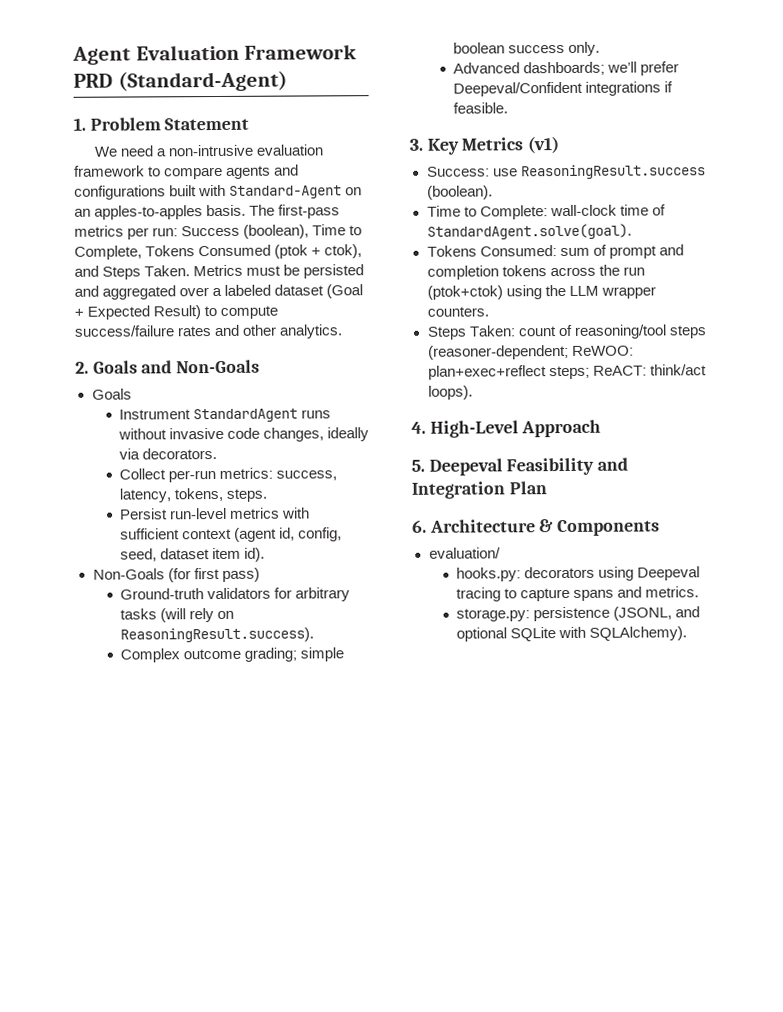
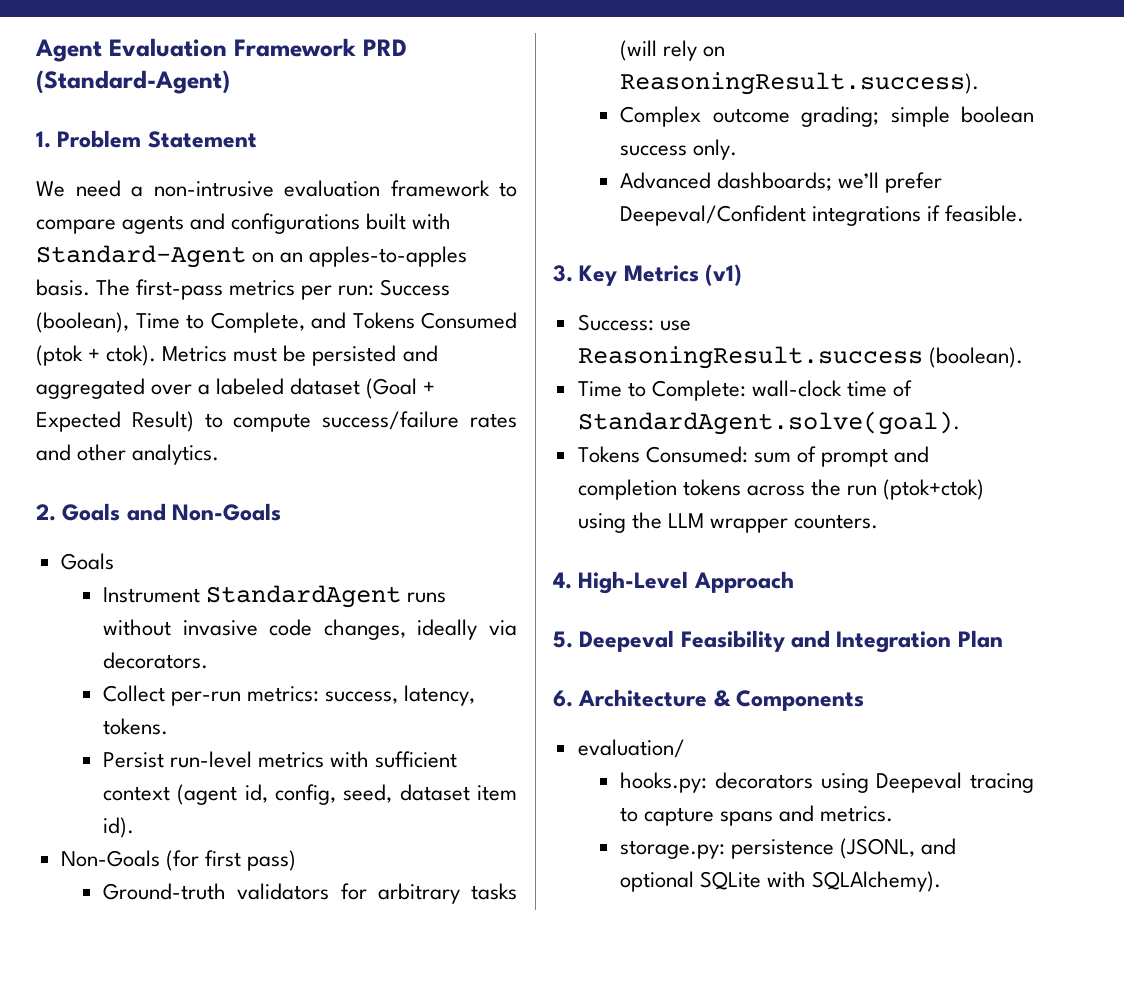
(142, 252) none -> [311,312,346,329] and
[324,244,363,259] [74,265,191,280] ctok), and Steps Taken. -> [106,345,157,366] ctok).
[174,487,268,502] tokens, steps. -> [103,718,169,735] tokens.
[426,324,707,340] [427,344,634,360] [427,364,707,380] [427,385,473,400] // Steps Taken: count of reasoning/tool steps (reasoner-dependent; ReWOO: plan+exec+reflect steps; ReACT: think/act loops). -> (879, 521) none

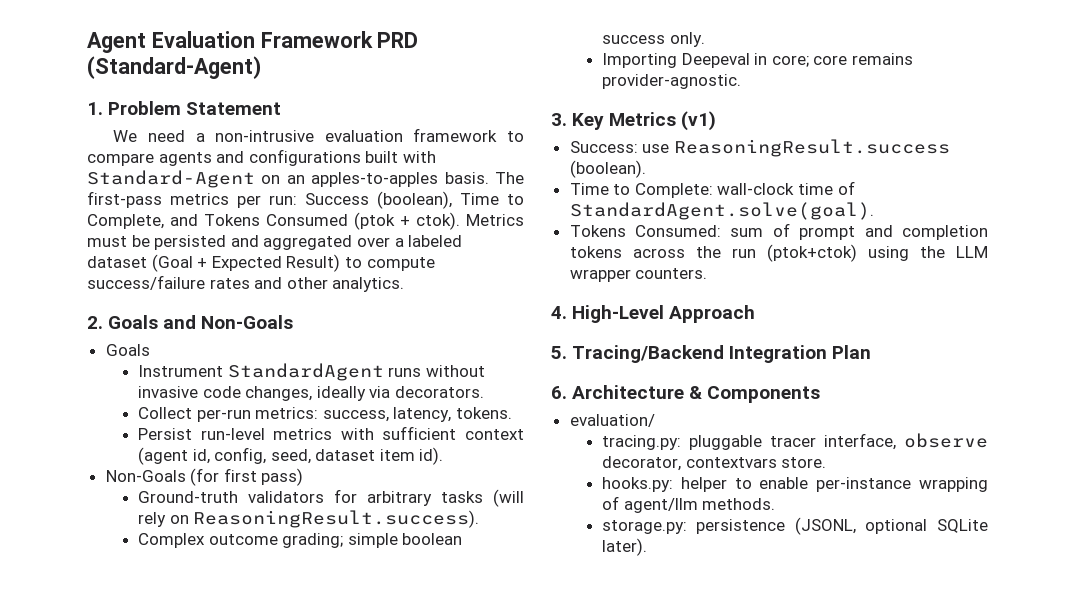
[620,172,943,193] [620,205,1025,226] Advanced dashboards; we’ll prefer Deepeval/Confident integrations if feasible. -> [601,53,913,68] [601,74,741,89] Importing Deepeval in core; core remains provider-agnostic.
[579,630,831,652] Deepeval Feasibility and -> [572,345,725,363] Tracing/Backend
[620,772,1034,793] [620,805,894,826] hooks.py: decorators using Deepeval tracing to capture spans and metrics. -> [601,433,988,450] [601,456,827,471] [601,477,988,492] [601,496,776,513] tracing.py: pluggable tracer interface, observe decorator, contextvars store. // hooks.py: helper to enable per-instance wrapping of agent/llm methods.
[921,838,957,855] and -> (856, 526) none
[767,871,942,892] with SQLAlchemy). -> [601,538,647,556] later).

